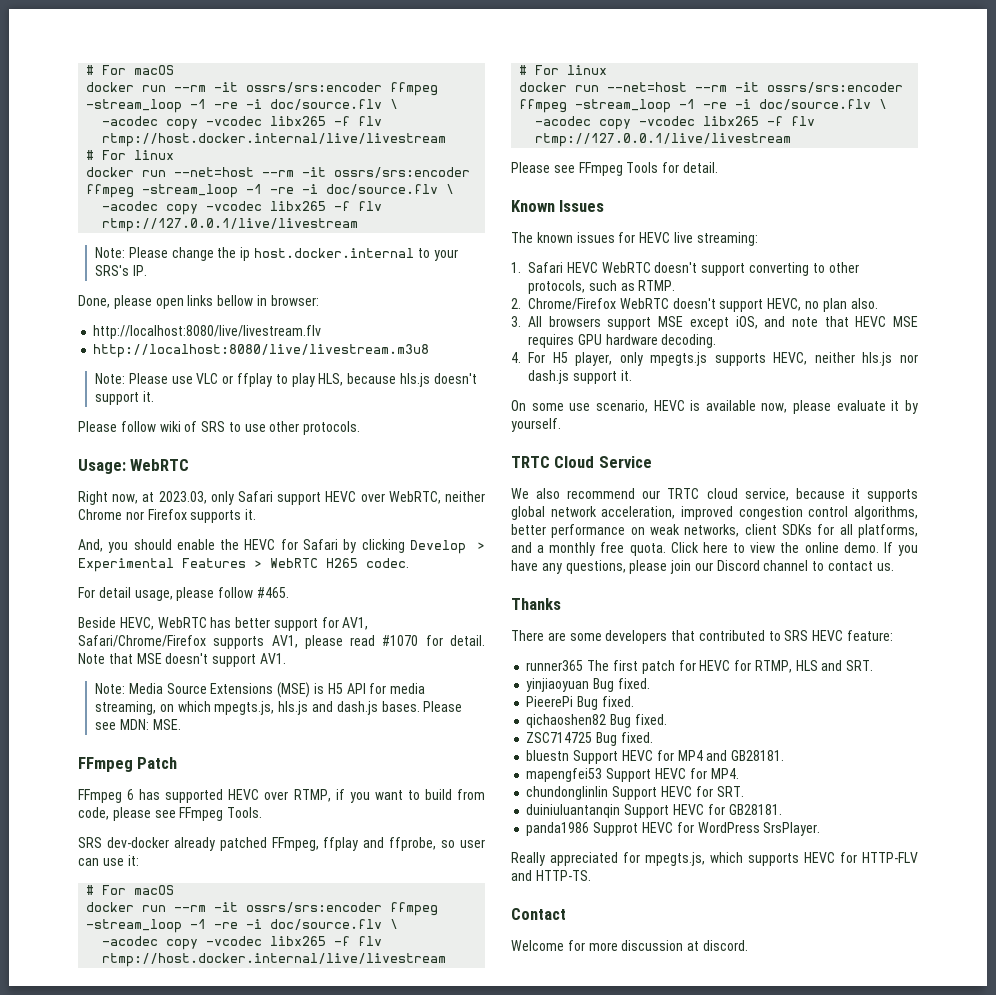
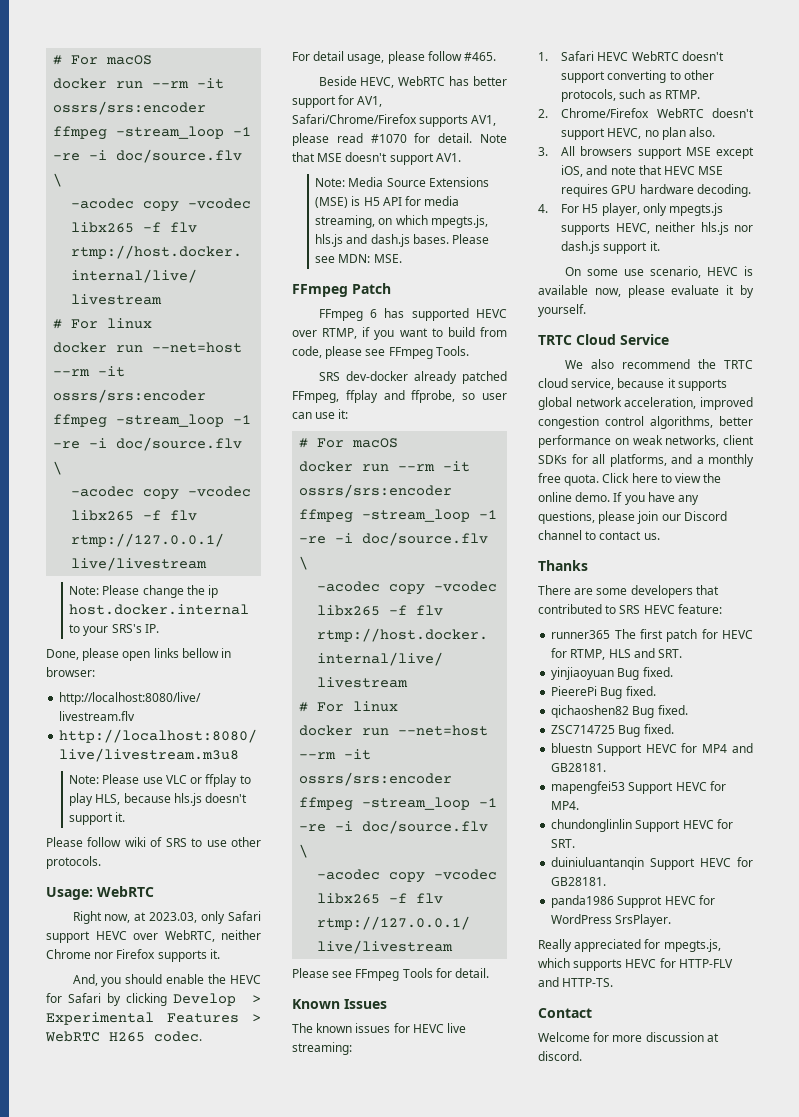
[642,490,661,499] our -> [697,359,716,369] the

